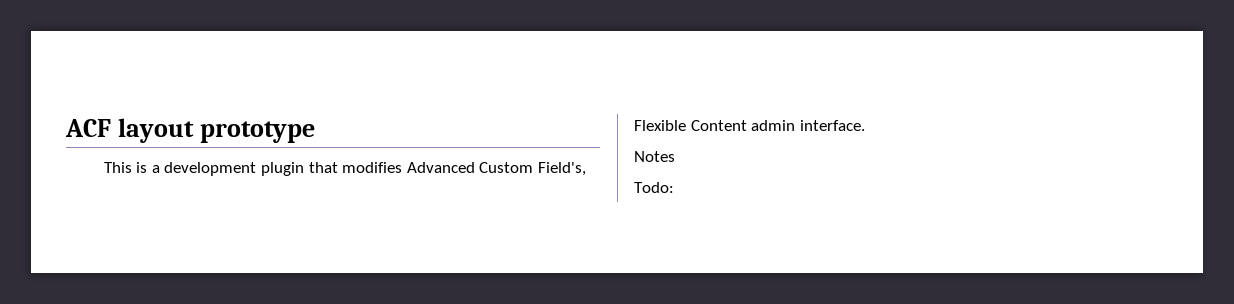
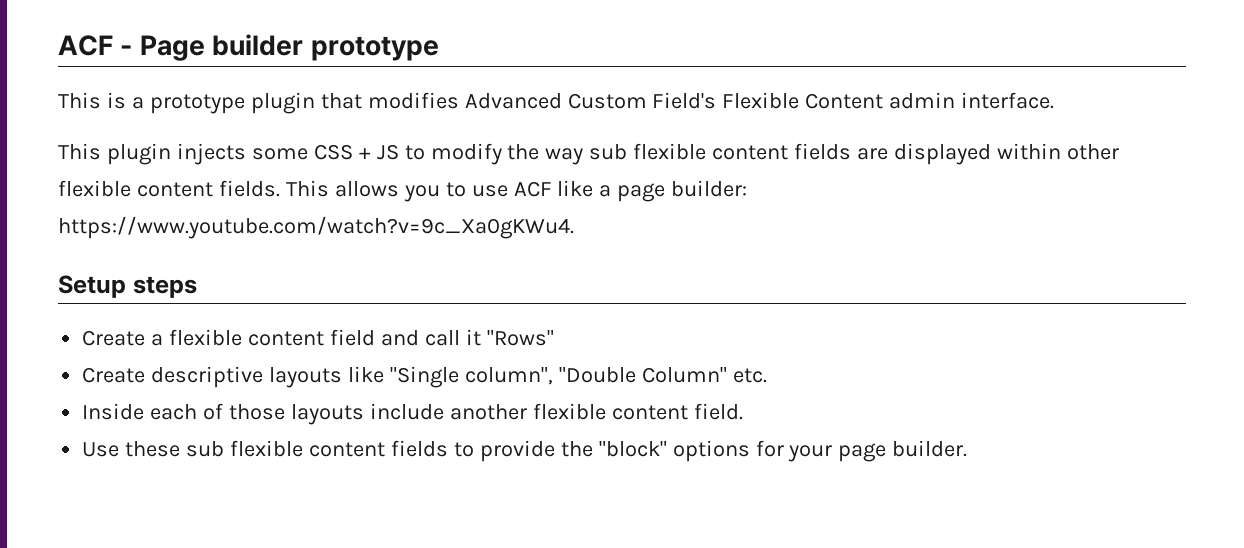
[65,118,194,143] ACF layout -> [58,34,304,61] ACF - Page builder
[164,162,257,176] development -> [149,94,245,114] prototype
[537,162,586,176] Field's, -> [652,92,717,109] Field's
[634,151,675,162] [634,182,674,193] Notes // Todo: -> [58,143,1119,165] [58,180,748,202] [58,216,574,239] [58,275,197,298] [82,329,554,346] [82,366,767,388] [82,403,743,425] [82,440,968,462] This plugin injects some CSS + JS to modify the way sub flexible content fields are displayed within other flexible content fields. This allows you to use ACF like a page builder: https://www.youtube.com/watch?v=9c_Xa0gKWu4. // Setup steps // Create a flexible content field and call it "Rows" // Create descriptive layouts like "Single column", "Double Column" etc. // Inside each of those layouts include another flexible content field. // Use these sub flexible content fields to provide the "block" options for your page builder.

